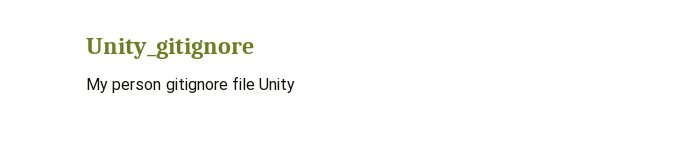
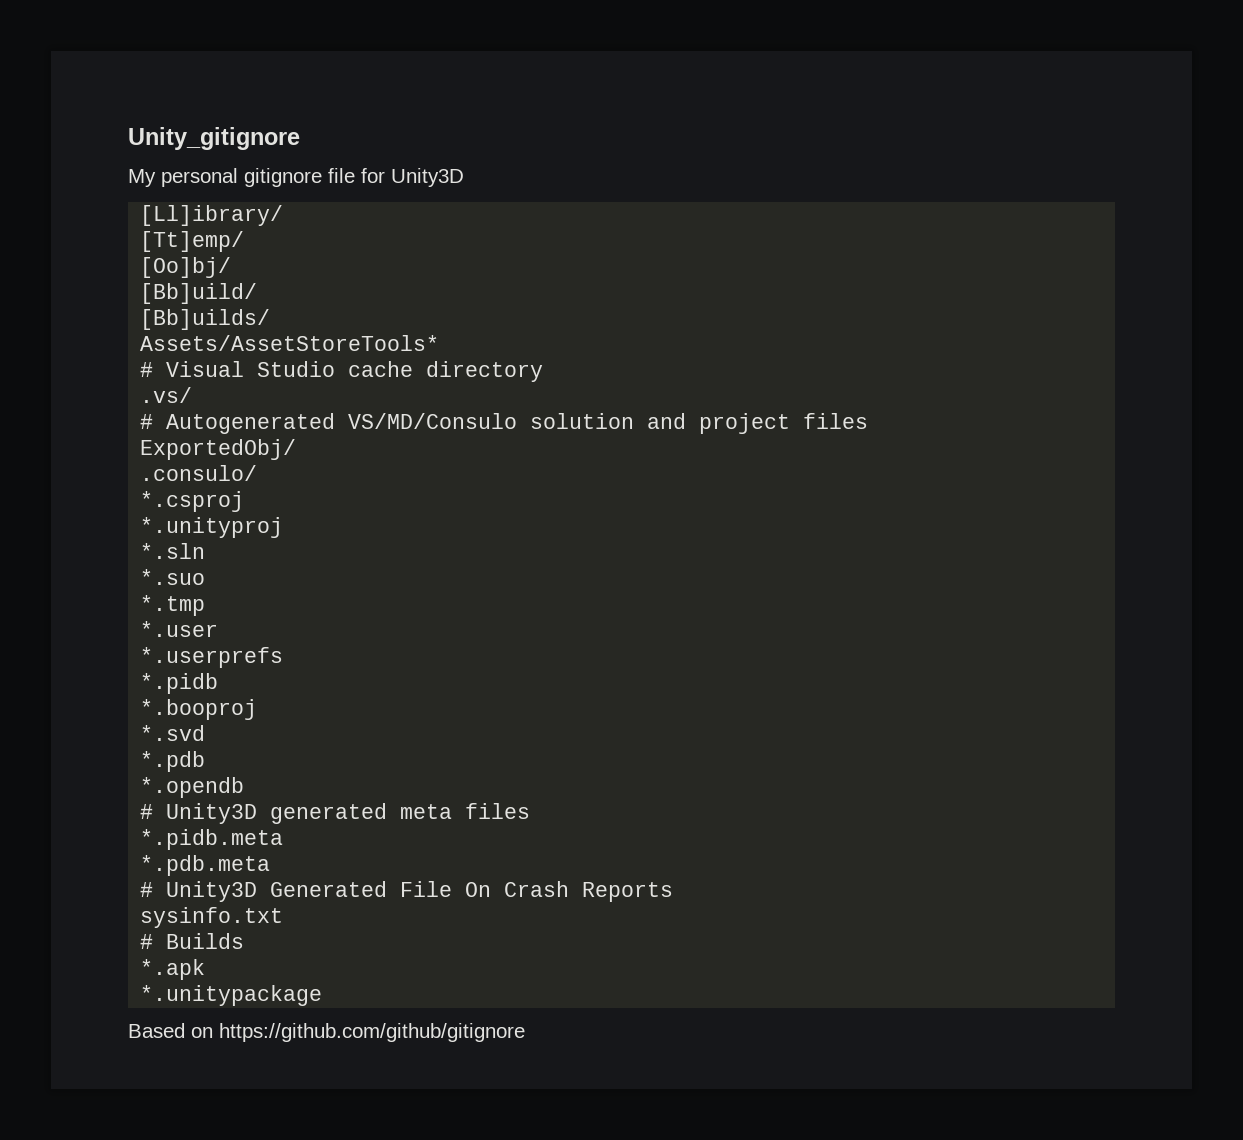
[112,81,162,93] person -> [161,168,238,187] personal
[259,78,296,93] Unity -> [361,168,464,187] [140,205,284,226] [140,231,245,252] [140,257,232,278] [140,283,258,304] [140,309,271,330] [140,335,440,351] [140,361,544,382] [140,387,193,403] [140,413,869,434] [140,439,297,460] [140,465,258,481] [140,491,245,512] [140,517,284,538] [140,543,206,559] [140,569,206,585] [140,595,206,616] [140,621,219,637] [140,647,284,668] [140,673,219,694] [140,699,258,720] [140,725,206,741] [140,751,206,772] [140,777,245,798] [140,803,531,824] [140,829,284,850] [140,855,271,876] [140,881,674,902] [140,907,284,928] [140,933,245,949] [140,959,206,980] [140,985,323,1006] [128,1023,525,1042] for Unity3D // [Ll]ibrary/ // [Tt]emp/ // [Oo]bj/ // [Bb]uild/ // [Bb]uilds/ // Assets/AssetStoreTools* // # Visual Studio cache directory // .vs/ // # Autogenerated VS/MD/Consulo solution and project files // ExportedObj/ // .consulo/ // *.csproj // *.unityproj // *.sln // *.suo // *.tmp // *.user // *.userprefs // *.pidb // *.booproj // *.svd // *.pdb // *.opendb // # Unity3D generated meta files // *.pidb.meta // *.pdb.meta // # Unity3D Generated File On Crash Reports // sysinfo.txt // # Builds // *.apk // *.unitypackage // Based on https://github.com/github/gitignore

